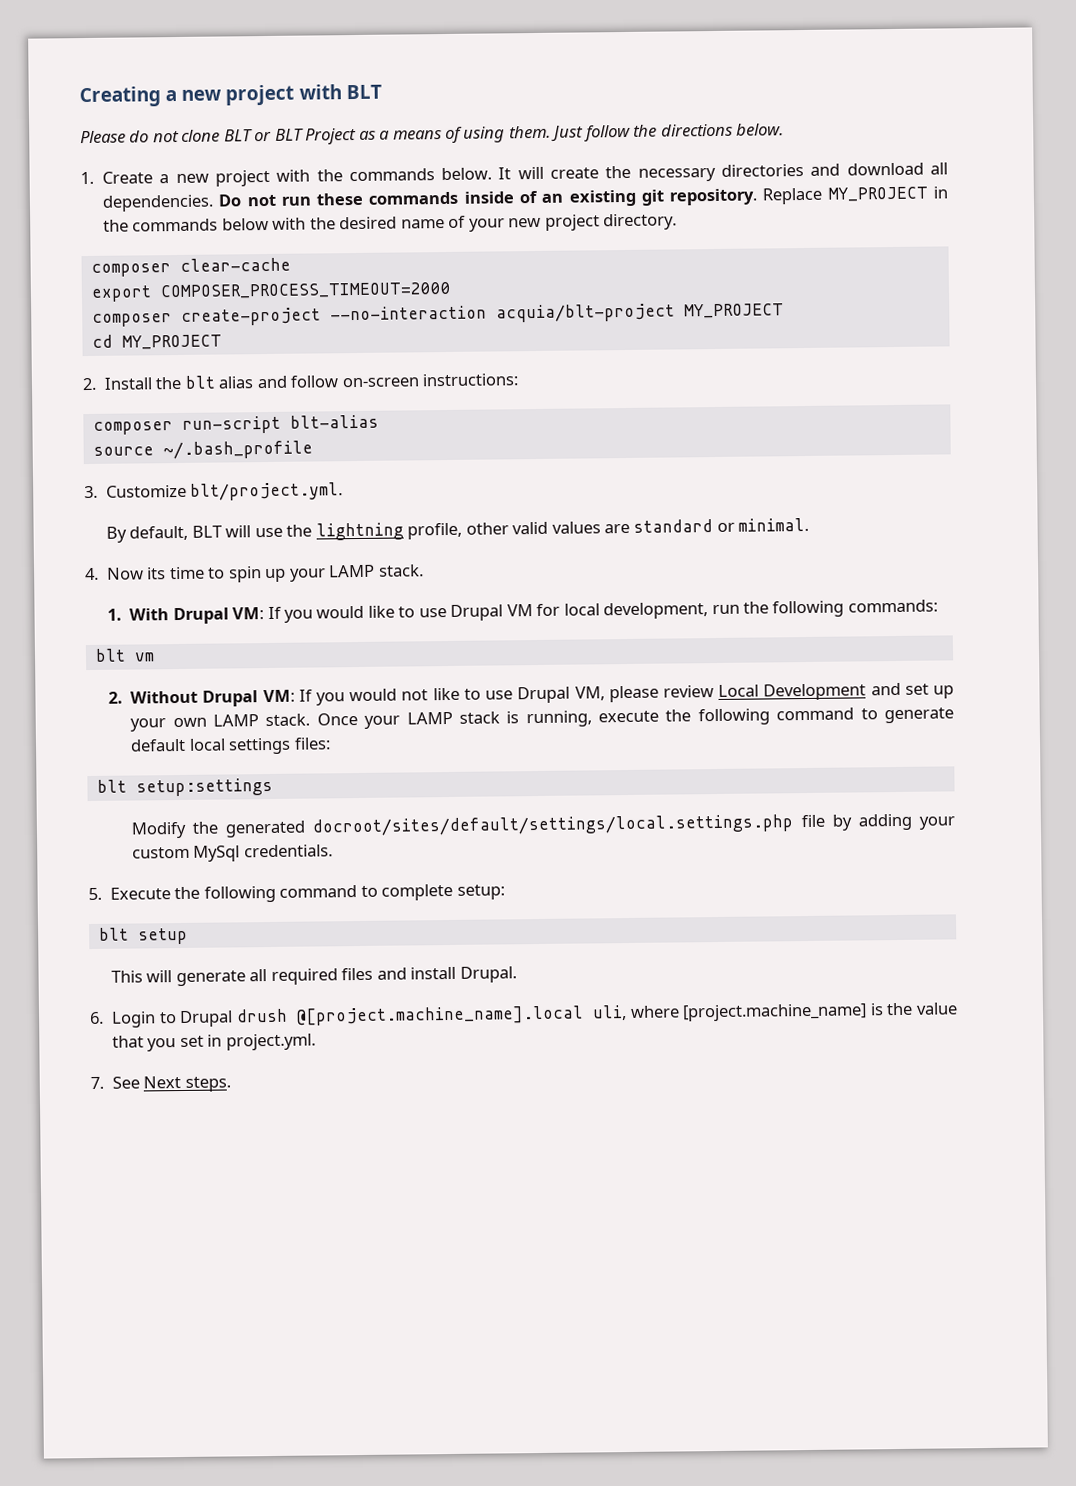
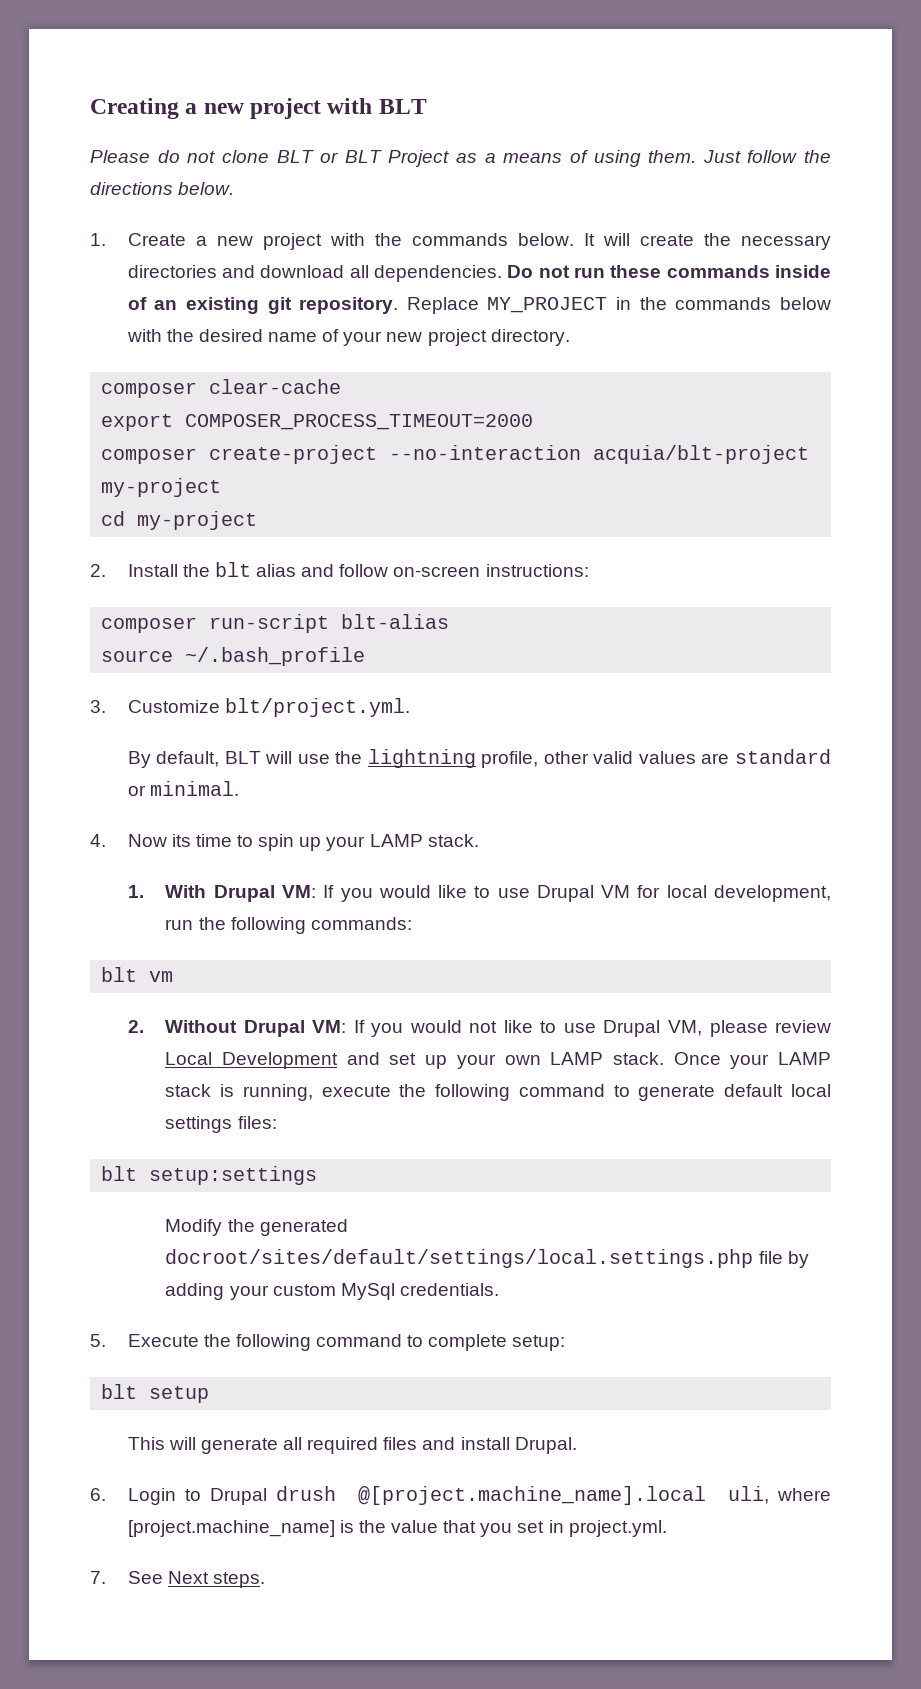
[683,303,784,319] MY_PROJECT -> [101,478,222,497] my-project
[121,334,222,350] MY_PROJECT -> [137,511,258,530] my-project

